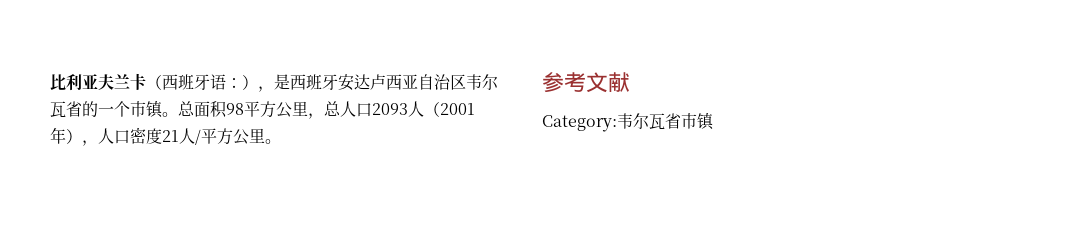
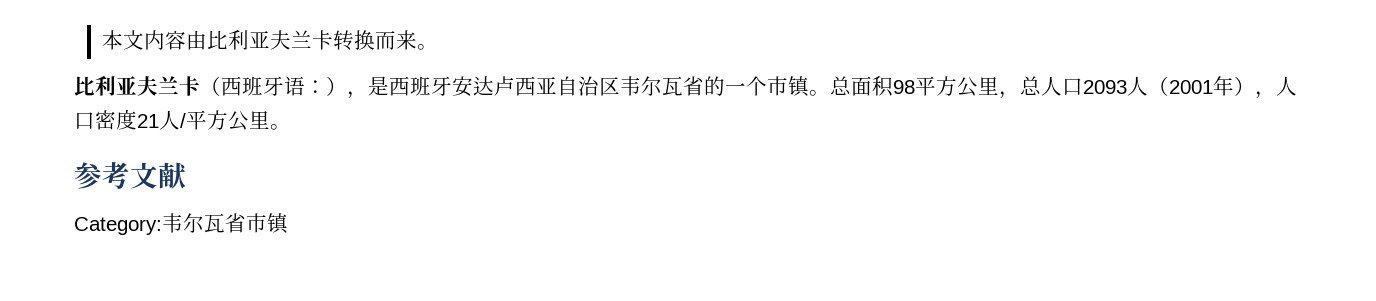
(50, 82) none -> [101,30,438,51] 本文内容由比利亚夫兰卡转换而来。 //

